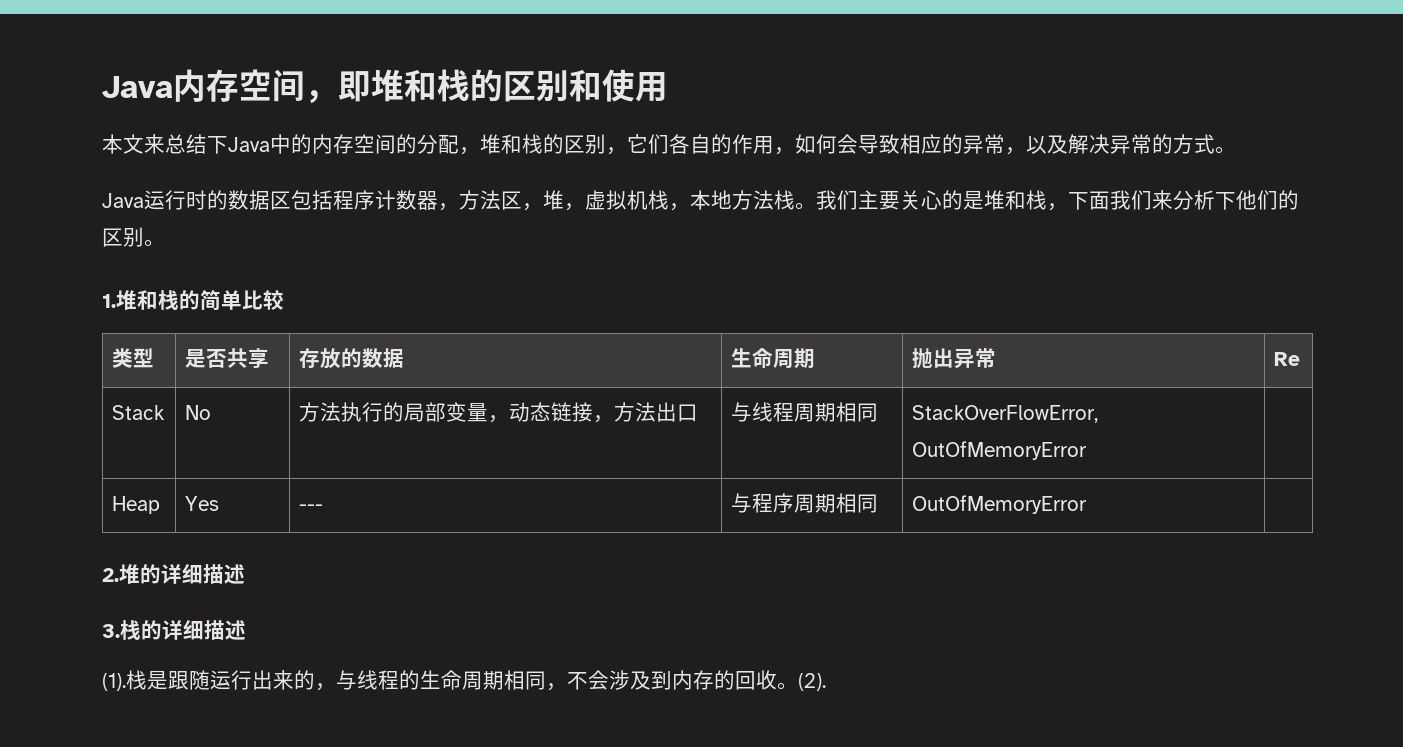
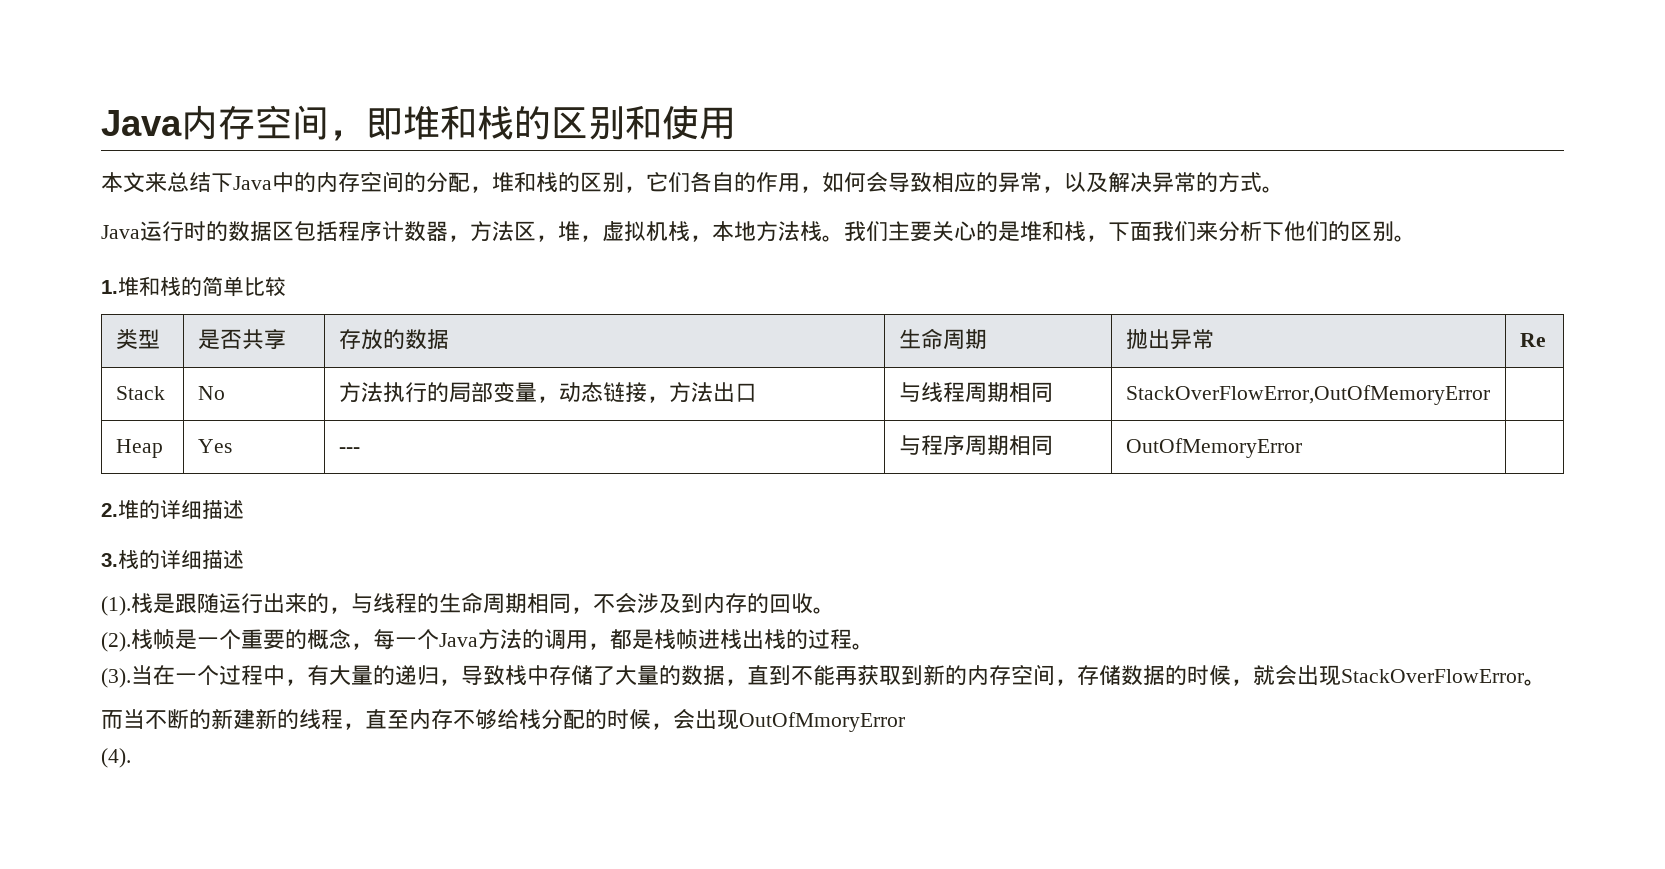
[798,673,826,691] (2). -> [101,629,874,652] [101,664,1546,688] [101,709,905,732] [101,748,131,768] // (2).栈帧是一个重要的概念，每一个Java方法的调用，都是栈帧进栈出栈的过程。 // (3).当在一个过程中，有大量的递归，导致栈中存储了大量的数据，直到不能再获取到新的内存空间，存储数据的时候，就会出现StackOverFlowError。 // 而当不断的新建新的线程，直至内存不够给栈分配的时候，会出现OutOfMmoryError // (4).

